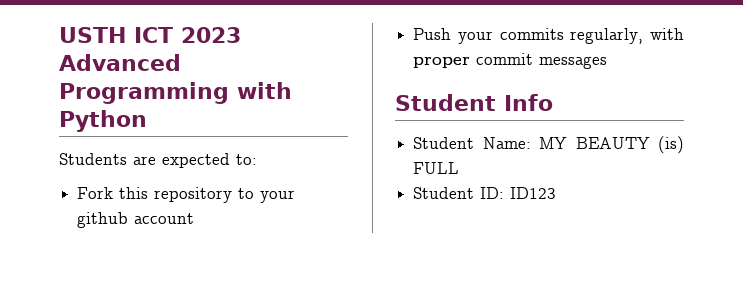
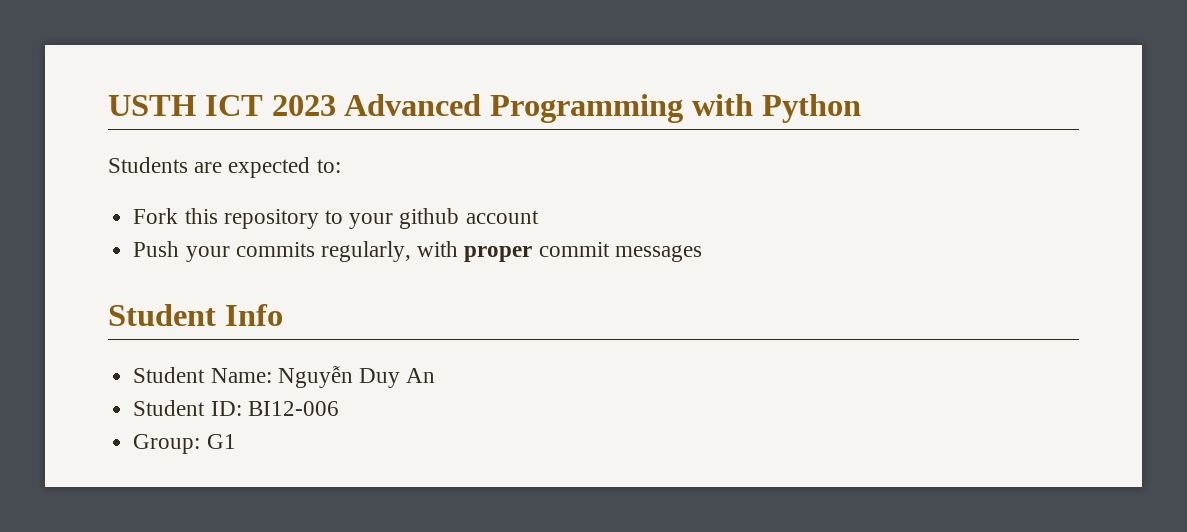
[539,136,684,154] [413,162,460,174] MY BEAUTY (is) FULL -> [277,366,436,388] Nguyễn Duy An
[510,187,557,199] ID123 -> [247,401,339,416] [133,434,236,454] BI12-006 // Group: G1

